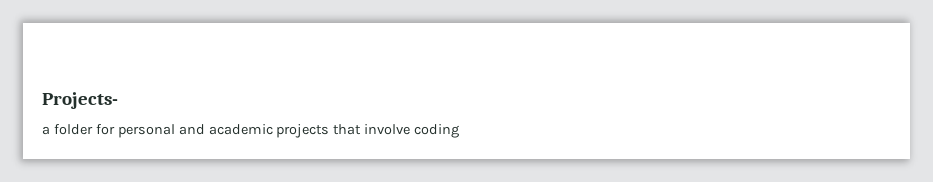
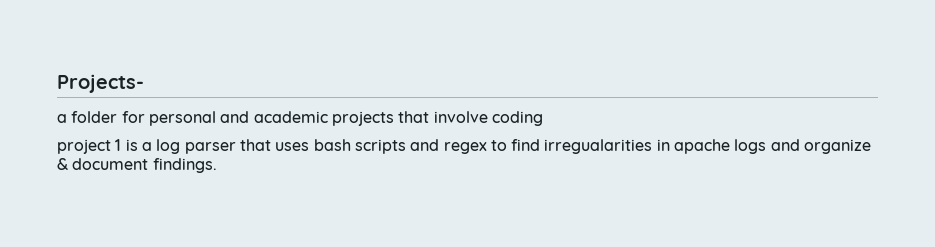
(460, 131) none -> [57,139,872,154] [57,158,217,173] // project 1 is a log parser that uses bash scripts and regex to find irregualarities in apache logs and organize & document findings.

